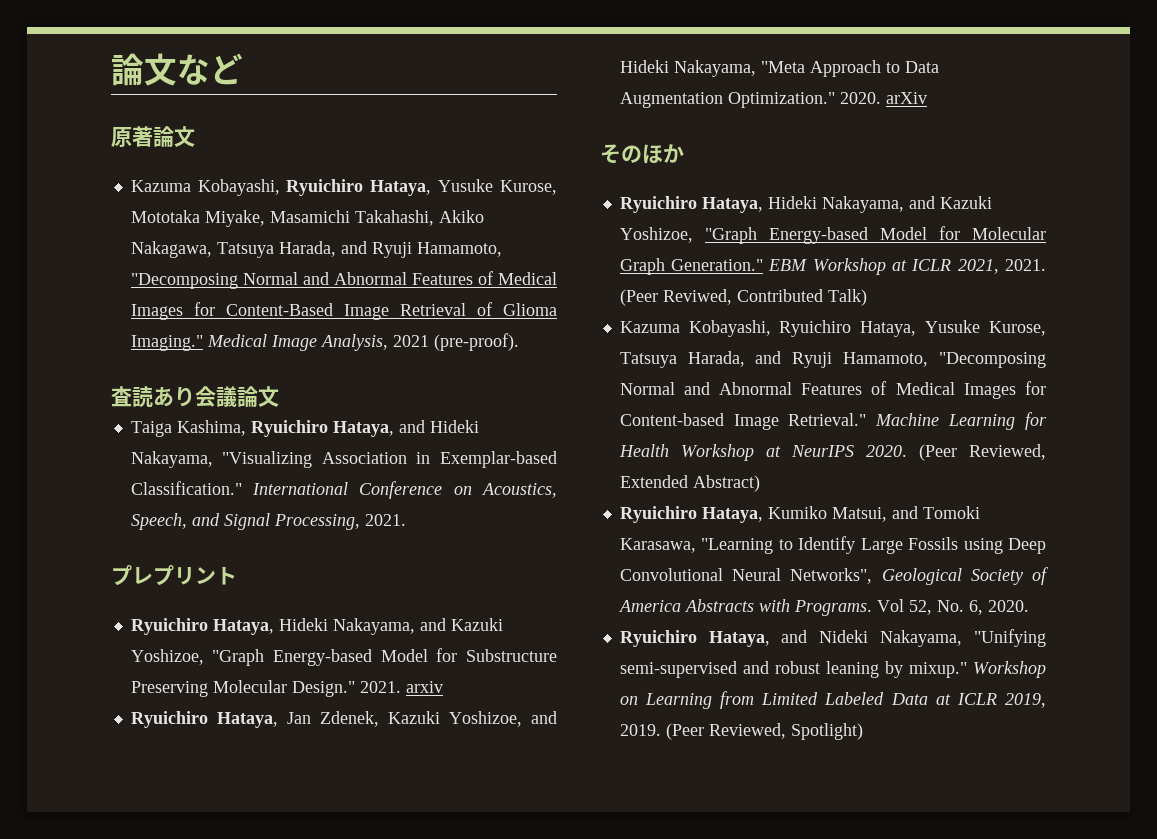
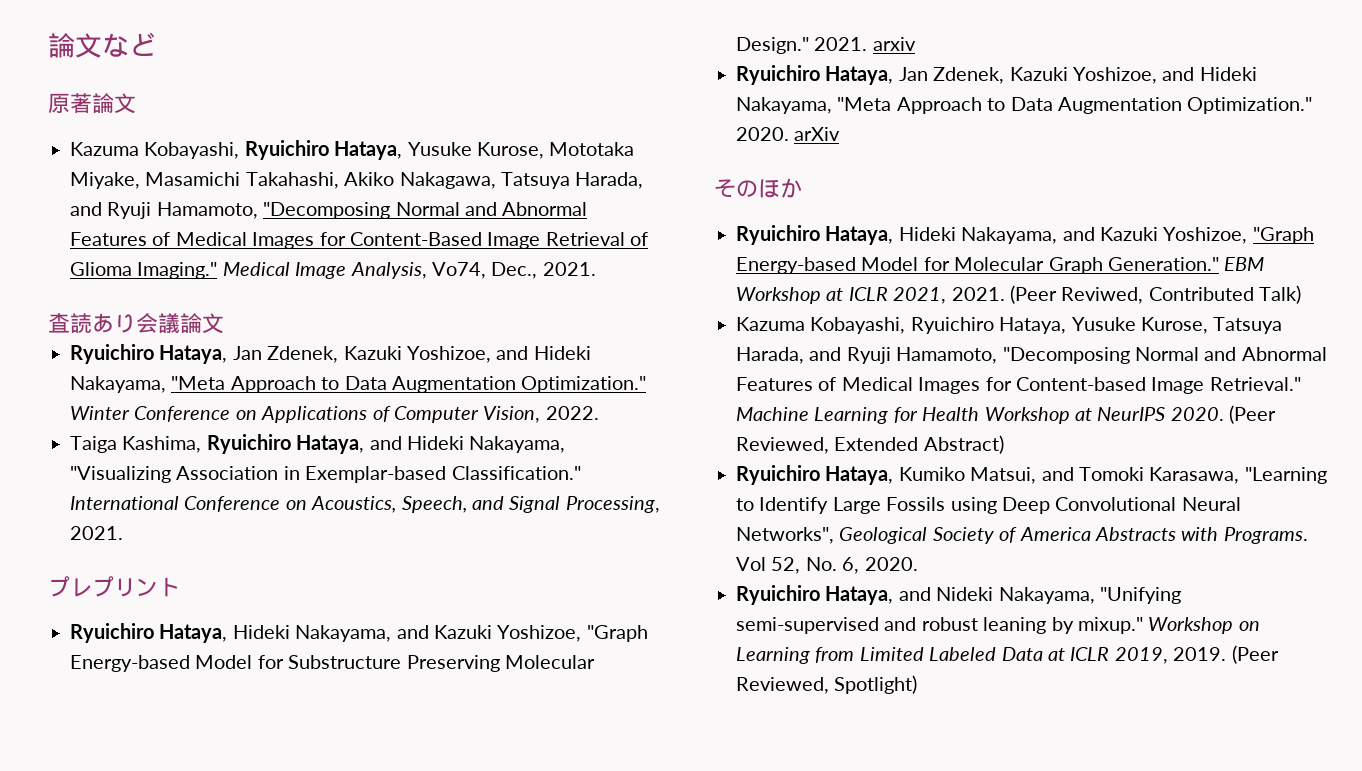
[392,333,519,351] 2021 (pre-proof). -> [432,262,596,279] Vo74, Dec., 2021.
(279, 396) none -> [70,344,591,364] [70,376,647,393] [70,406,599,423] // Ryuichiro Hataya, Jan Zdenek, Kazuki Yoshizoe, and Hideki Nakayama, "Meta Approach to Data Augmentation Optimization." Winter Conference on Applications of Computer Vision, 2022.

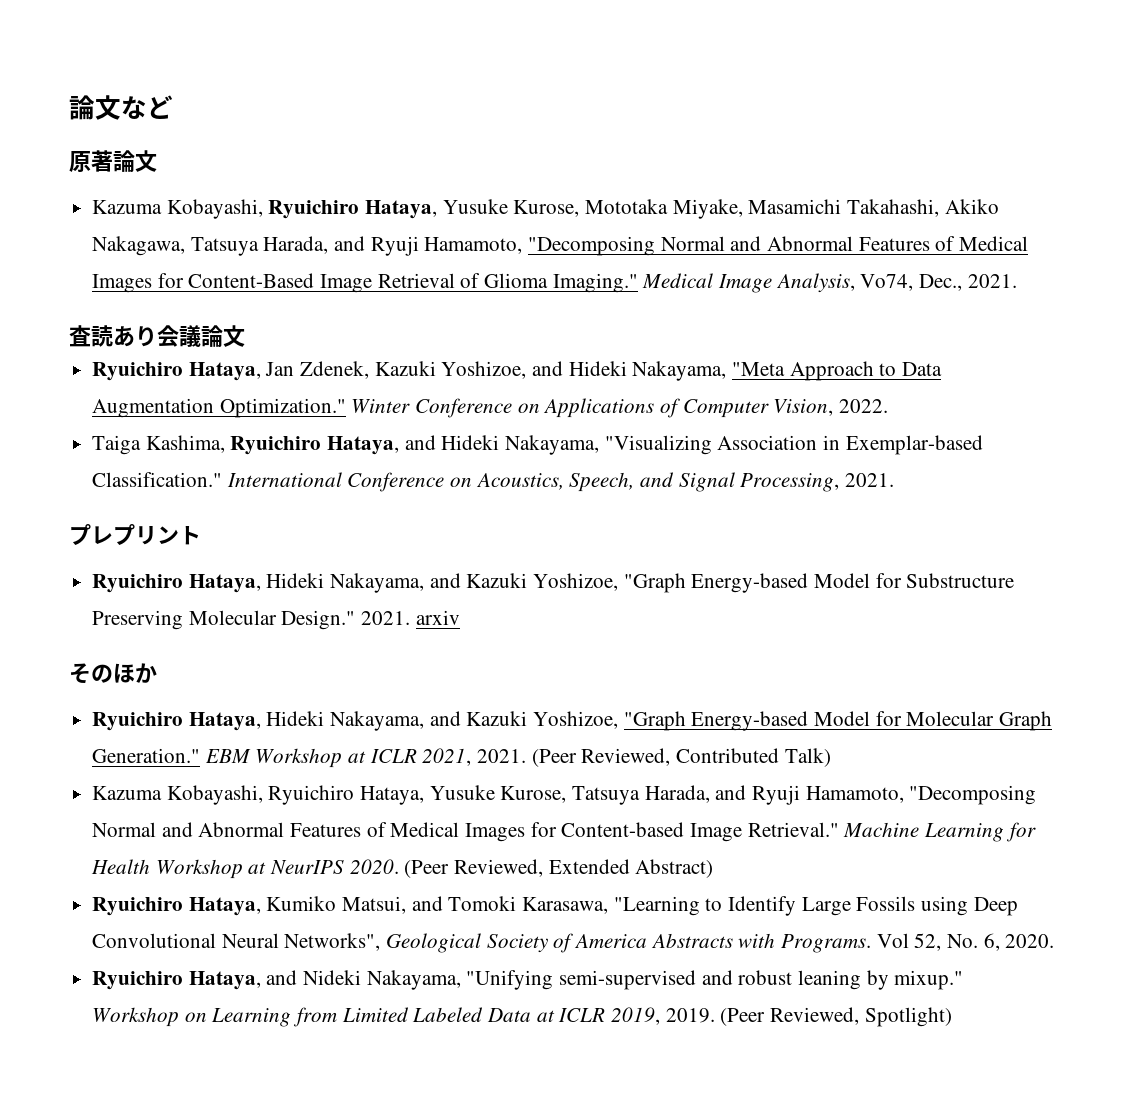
[736,65,1257,85] [736,97,1313,114] [736,127,841,141] // Ryuichiro Hataya, Jan Zdenek, Kazuki Yoshizoe, and Hideki Nakayama, "Meta Approach to Data Augmentation Optimization." 2020. arXiv -> (460, 617) none
[1061,287,1144,304] Reviwed, -> [581,748,671,766] Reviewed,

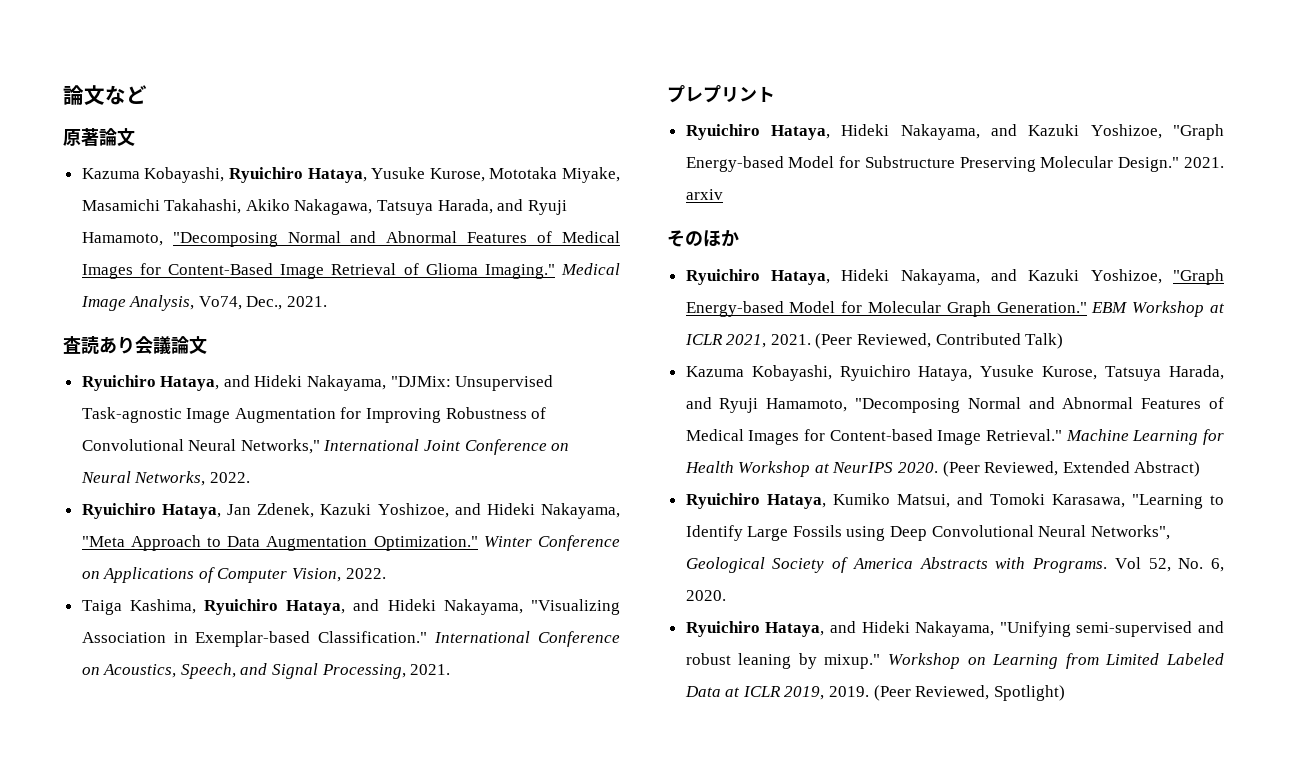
(245, 336) none -> [81,375,554,391] [81,407,547,423] [81,439,570,455] [80,471,250,486] // Ryuichiro Hataya, and Hideki Nakayama, "DJMix: Unsupervised Task-agnostic Image Augmentation for Improving Robustness of Convolutional Neural Networks," International Joint Conference on Neural Networks, 2022.
[303,970,362,985] Nideki -> [861,621,910,633] Hideki

